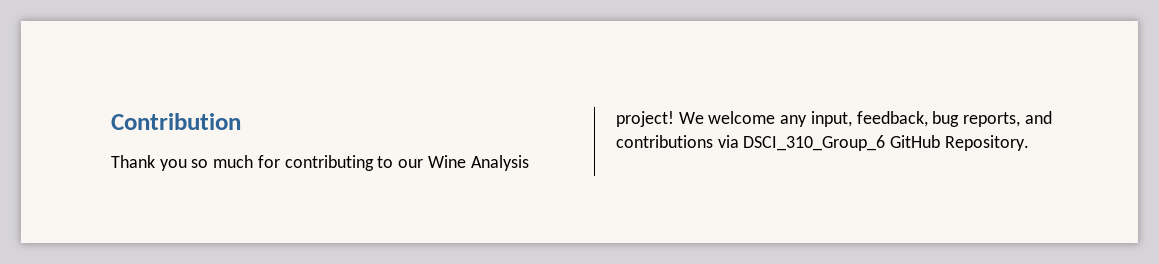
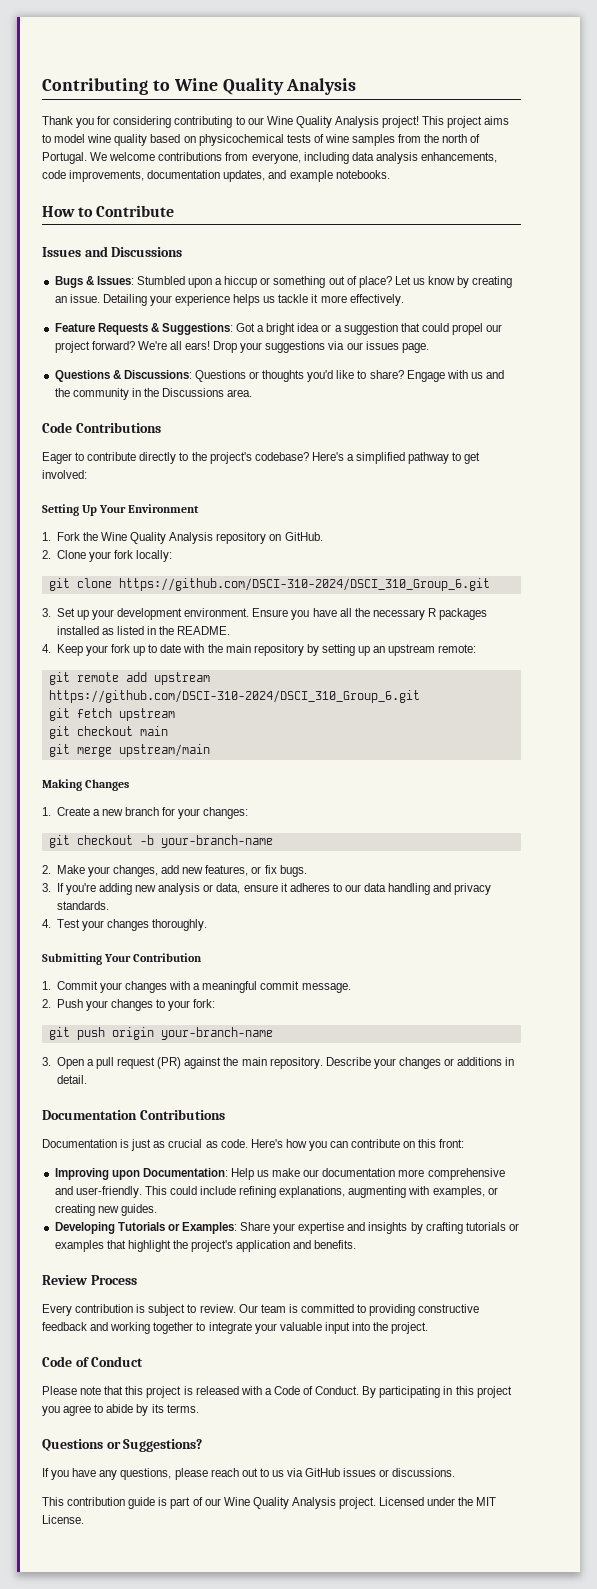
[111,113,241,130] Contribution -> [42,78,357,95] Contributing to Wine Quality Analysis
[191,155,280,168] so much for -> [97,116,172,128] for considering
(466, 161) none -> [295,116,332,128] Quality
[678,111,1052,127] [616,135,1029,151] We welcome any input, feedback, bug reports, and contributions via DSCI_310_Group_6 GitHub Repository. -> [422,116,510,128] [42,134,481,146] [42,152,497,164] [42,170,390,182] [42,205,175,217] [42,246,183,257] [54,276,513,288] [54,294,404,306] [54,323,503,335] [54,341,429,353] [54,370,505,382] [54,388,253,400] [42,422,161,433] [42,452,481,464] [42,470,87,479] [42,504,200,516] [42,532,323,544] [42,550,173,562] [48,578,490,591] [42,608,488,620] [56,626,231,635] [42,644,477,656] [48,672,210,685] [48,690,420,703] [48,708,175,721] [48,726,168,739] [48,744,210,757] [42,779,130,791] [42,807,249,819] [48,835,273,848] [42,865,307,877] [42,883,492,895] [56,901,109,910] [42,919,208,931] [42,953,203,965] [42,981,351,993] [42,999,216,1011] [48,1027,273,1040] [42,1057,515,1069] [56,1075,87,1084] [42,1109,225,1120] [42,1139,465,1151] [54,1168,505,1180] [54,1186,498,1198] [54,1204,157,1216] [54,1222,519,1234] [54,1240,357,1252] [42,1275,137,1285] [42,1304,480,1316] [42,1322,429,1334] [42,1356,144,1367] [42,1386,512,1398] [42,1404,199,1416] [42,1439,203,1452] [42,1468,456,1480] [42,1497,497,1509] [42,1515,84,1524] This project aims to model wine quality based on physicochemical tests of wine samples from the north of Portugal. We welcome contributions from everyone, including data analysis enhancements, code improvements, documentation updates, and example notebooks. // How to Contribute // Issues and Discussions // Bugs & Issues: Stumbled upon a hiccup or something out of place? Let us know by creating an issue. Detailing your experience helps us tackle it more effectively. // Feature Requests & Suggestions: Got a bright idea or a suggestion that could propel our project forward? We're all ears! Drop your suggestions via our issues page. // Questions & Discussions: Questions or thoughts you'd like to share? Engage with us and the community in the Discussions area. // Code Contributions // Eager to contribute directly to the project's codebase? Here's a simplified pathway to get involved: // Setting Up Your Environment // 1. Fork the Wine Quality Analysis repository on GitHub. // 2. Clone your fork locally: // git clone https://github.com/DSCI-310-2024/DSCI_310_Group_6.git // 3. Set up your development environment. Ensure you have all the necessary R packages installed as listed in the README. // 4. Keep your fork up to date with the main repository by setting up an upstream remote: // git remote add upstream https://github.com/DSCI-310-2024/DSCI_310_Group_6.git // git fetch upstream // git checkout main // git merge upstream/main // Making Changes // 1. Create a new branch for your changes: // git checkout -b your-branch-name // 2. Make your changes, add new features, or fix bugs. // 3. If you're adding new analysis or data, ensure it adheres to our data handling and privacy standards. // 4. Test your changes thoroughly. // Submitting Your Contribution // 1. Commit your changes with a meaningful commit message. // 2. Push your changes to your fork: // git push origin your-branch-name // 3. Open a pull request (PR) against the main repository. Describe your changes or additions in detail. // Documentation Contributions // Documentation is just as crucial as code. Here's how you can contribute on this front: // Improving upon Documentation: Help us make our documentation more comprehensive and user-friendly. This could include refining explanations, augmenting with examples, or creating new guides. // Developing Tutorials or Examples: Share your expertise and insights by crafting tutorials or examples that highlight the project's application and benefits. // Review Process // Every contribution is subject to review. Our team is committed to providing constructive feedback and working together to integrate your valuable input into the project. // Code of Conduct // Please note that this project is released with a Code of Conduct. By participating in this project you agree to abide by its terms. // Questions or Suggestions? // If you have any questions, please reach out to us via GitHub issues or discussions. // This contribution guide is part of our Wine Quality Analysis project. Licensed under the MIT License.

